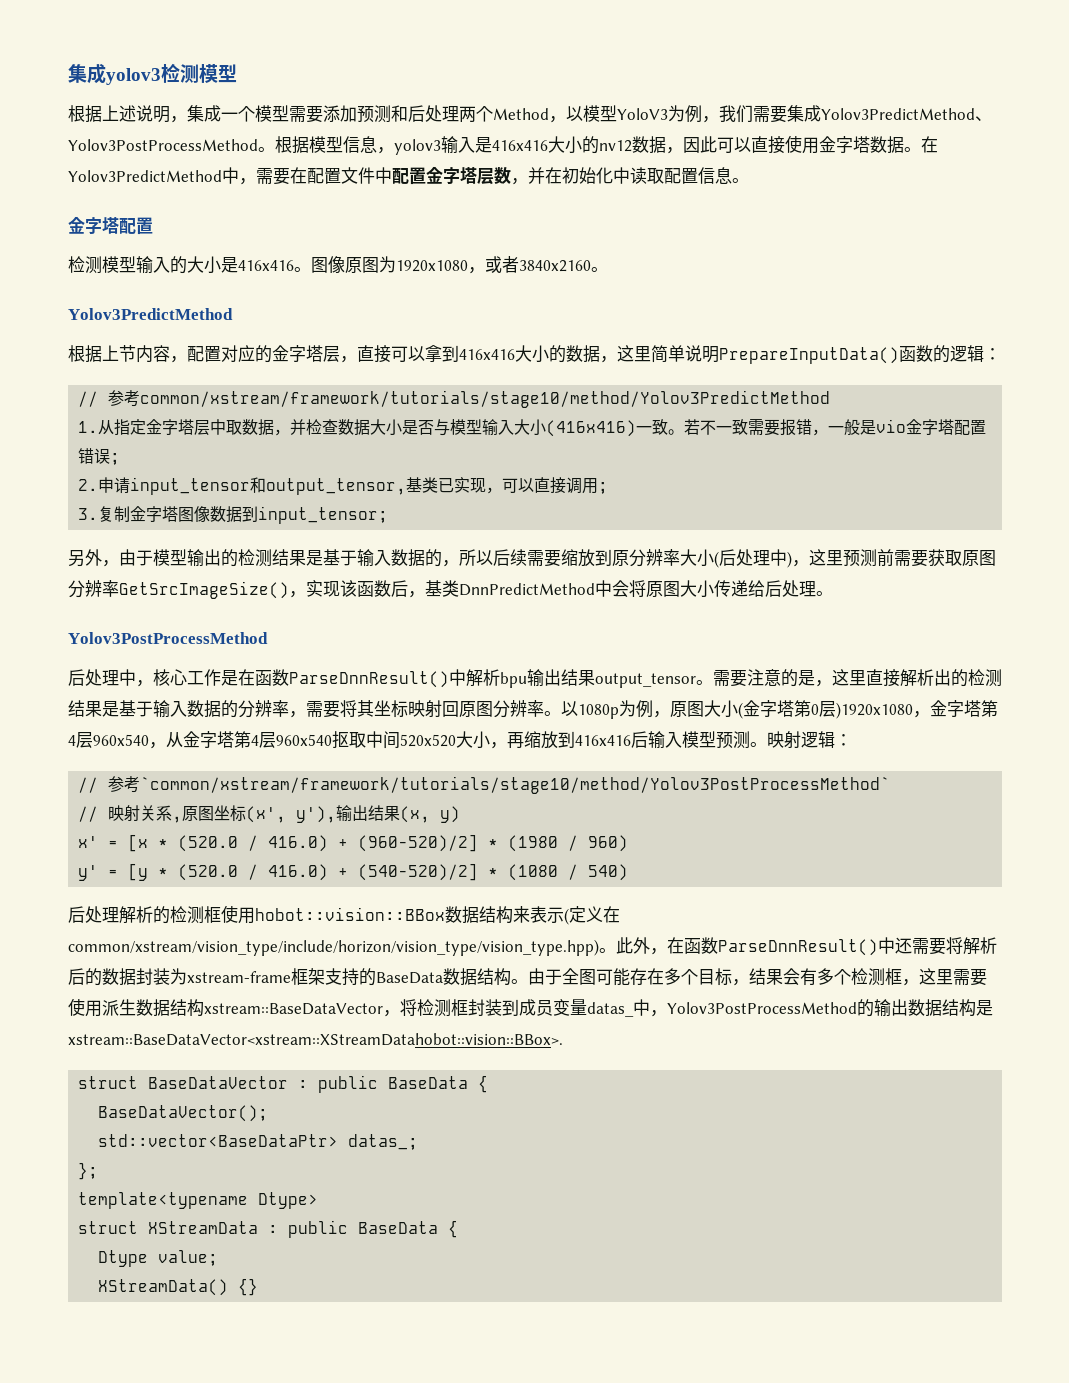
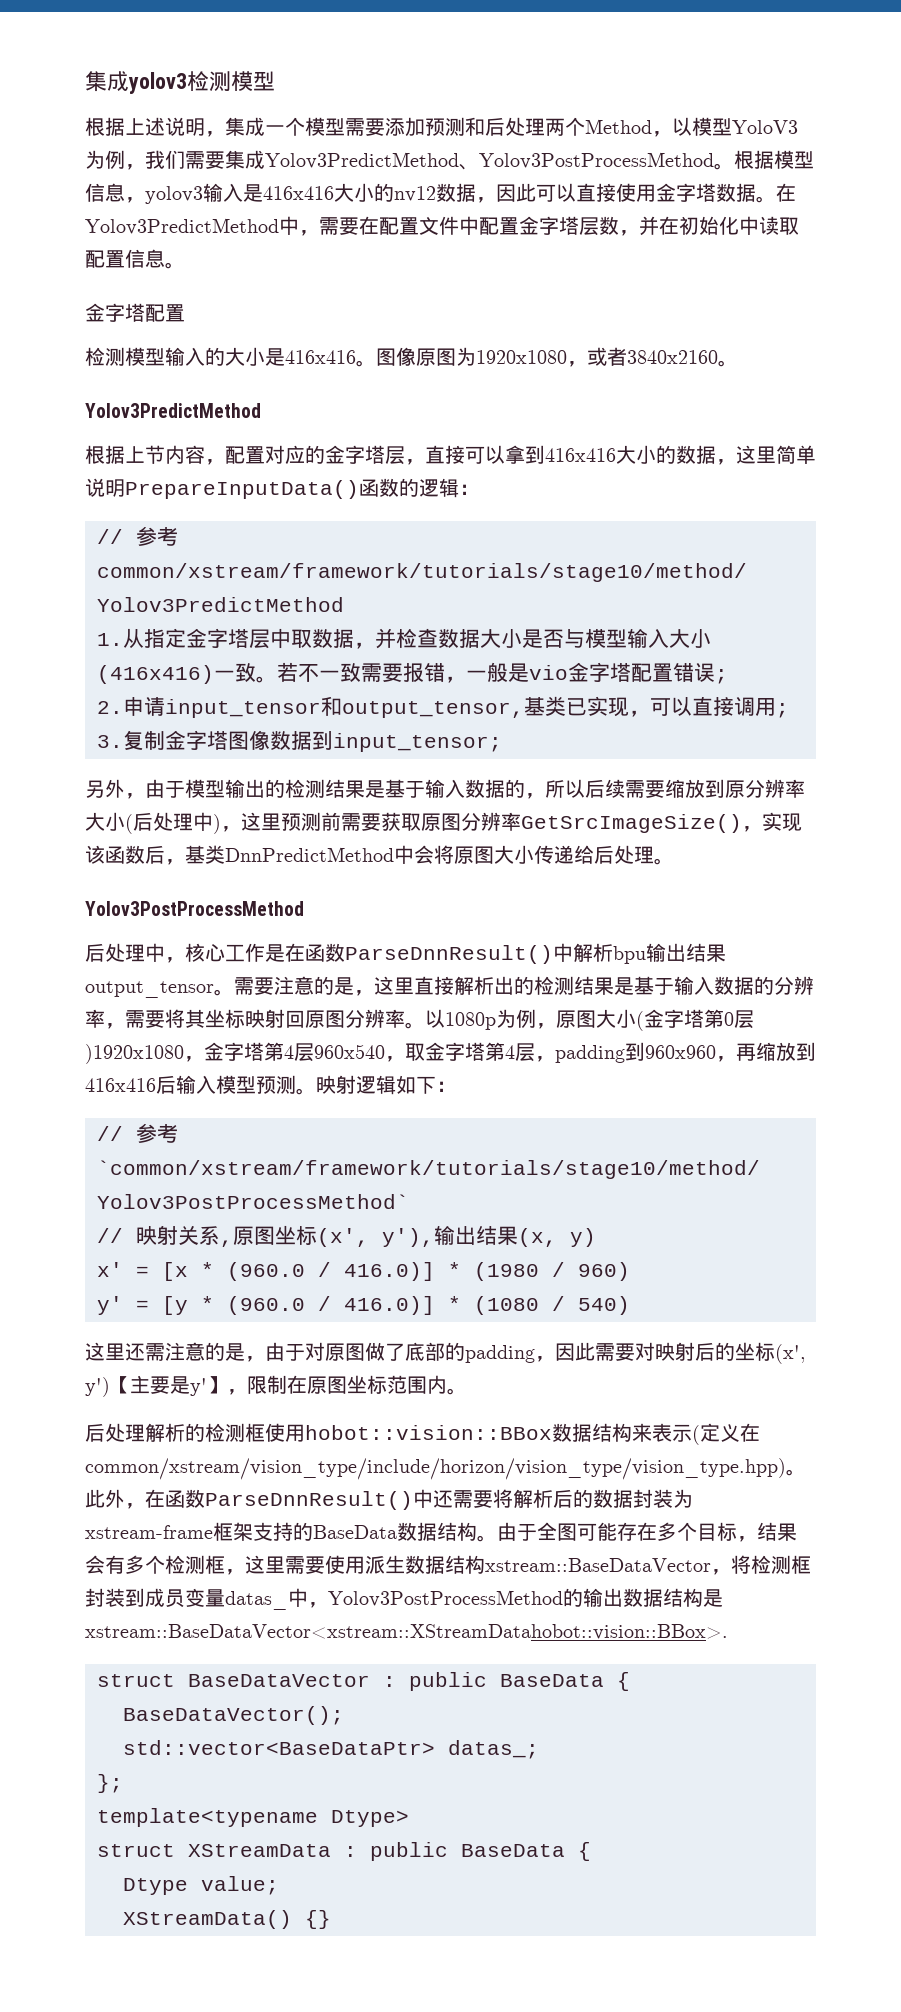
[166,731,490,749] 从金字塔第4层960x540抠取中间520x520大小 -> [405,1042,716,1063] 取金字塔第4层，padding到960x960
(835, 739) none -> [396,1075,436,1094] 如下
[178,834,479,852] (520.0 / 416.0) + (960-520)/2] -> [227,1262,435,1281] (960.0 / 416.0)]
[178,863,479,881] (520.0 / 416.0) + (540-520)/2] -> [227,1296,435,1315] (960.0 / 416.0)]
(629, 872) none -> [85,1342,806,1364] [85,1375,467,1397] // 这里还需注意的是，由于对原图做了底部的padding，因此需要对映射后的坐标(x', y')【主要是y'】，限制在原图坐标范围内。

